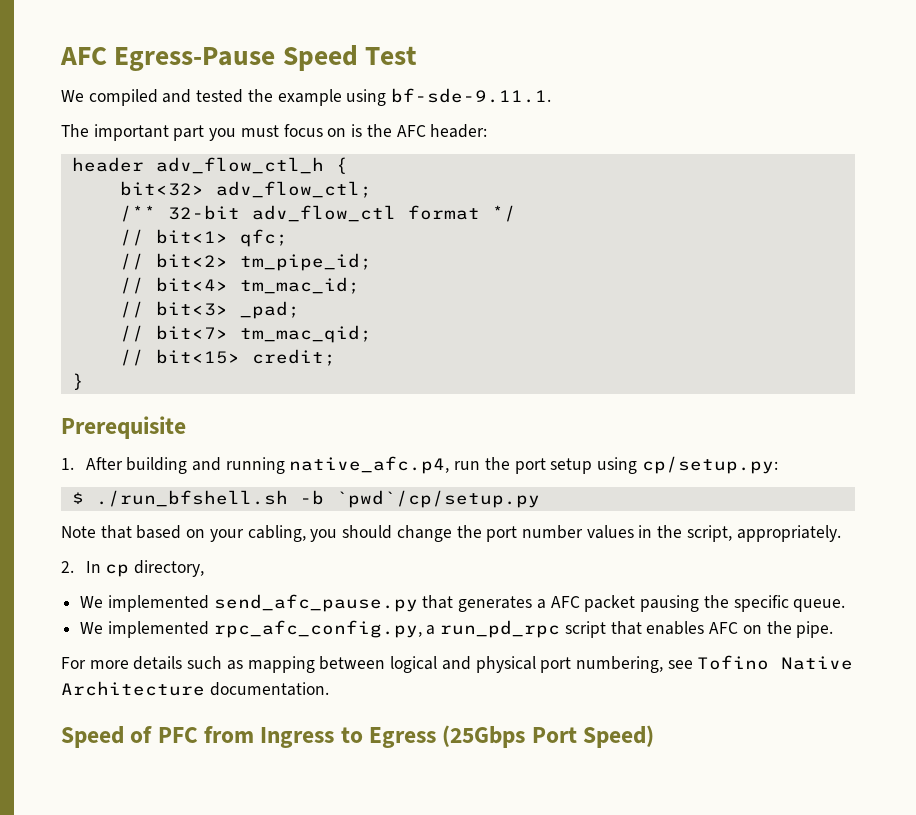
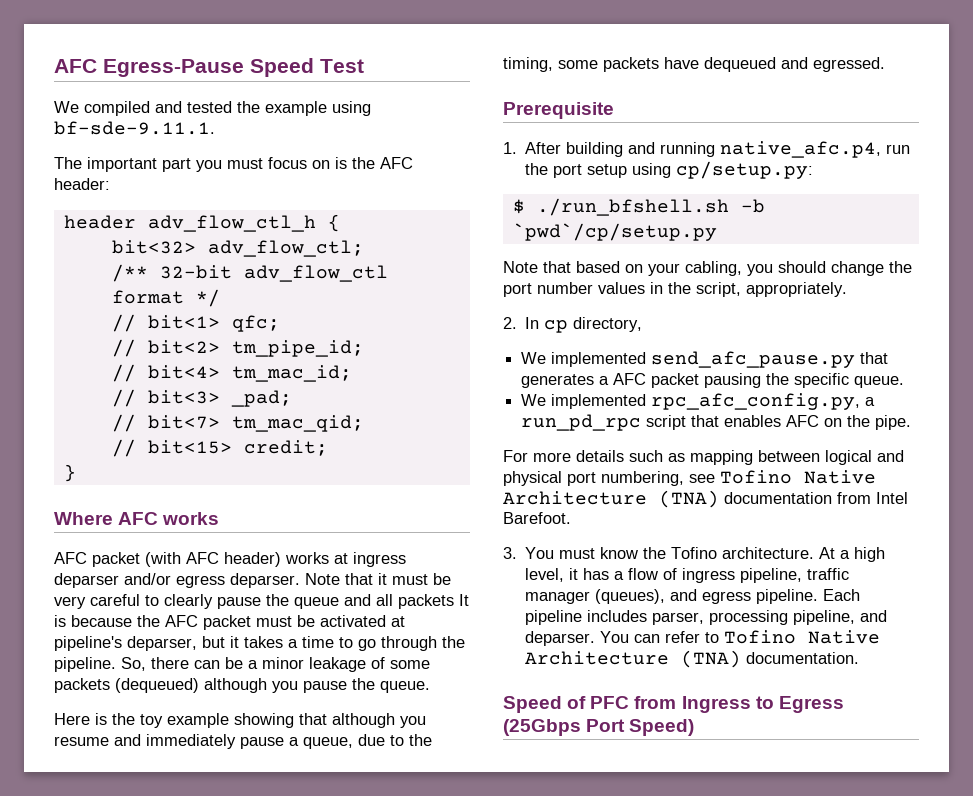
(84, 381) none -> [54,512,220,525] [54,552,406,567] [54,573,451,588] [54,594,469,609] [54,615,405,630] [54,636,465,651] [54,657,430,672] [54,678,430,693] [54,713,426,728] [54,734,432,749] [503,57,885,72] // Where AFC works // AFC packet (with AFC header) works at ingress deparser and/or egress deparser. Note that it must be very careful to clearly pause the queue and all packets It is because the AFC packet must be activated at pipeline's deparser, but it takes a time to go through the pipeline. So, there can be a minor leakage of some packets (dequeued) although you pause the queue. // Here is the toy example showing that although you resume and immediately pause a queue, due to the timing, some packets have dequeued and egressed.
(205, 688) none -> [659,490,908,508] [503,512,571,524] [503,547,886,562] [525,568,850,583] [525,589,861,604] [525,610,888,625] [525,630,881,646] [525,650,742,668] (TNA) documentation from Intel Barefoot. // 3. You must know the Tofino architecture. At a high level, it has a flow of ingress pipeline, traffic manager (queues), and egress pipeline. Each pipeline includes parser, processing pipeline, and deparser. You can refer to Tofino Native Architecture (TNA)

